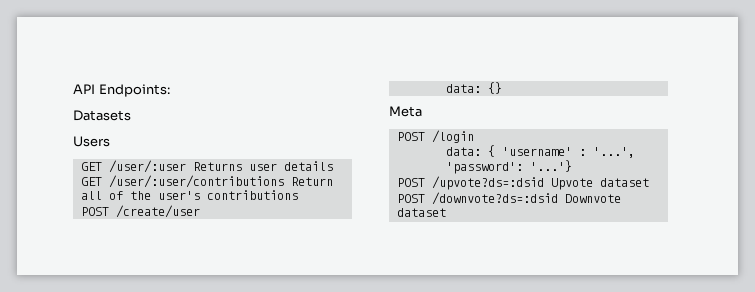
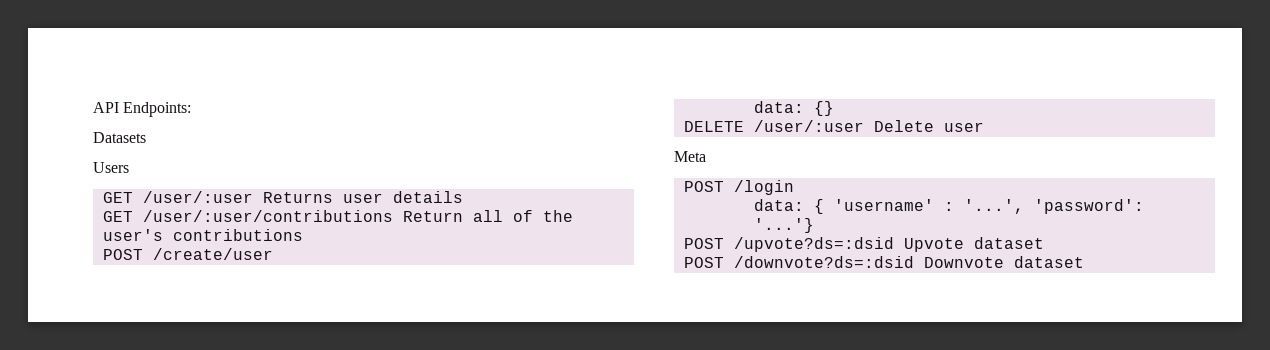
(502, 88) none -> [683,120,984,132] // DELETE /user/:user Delete user

